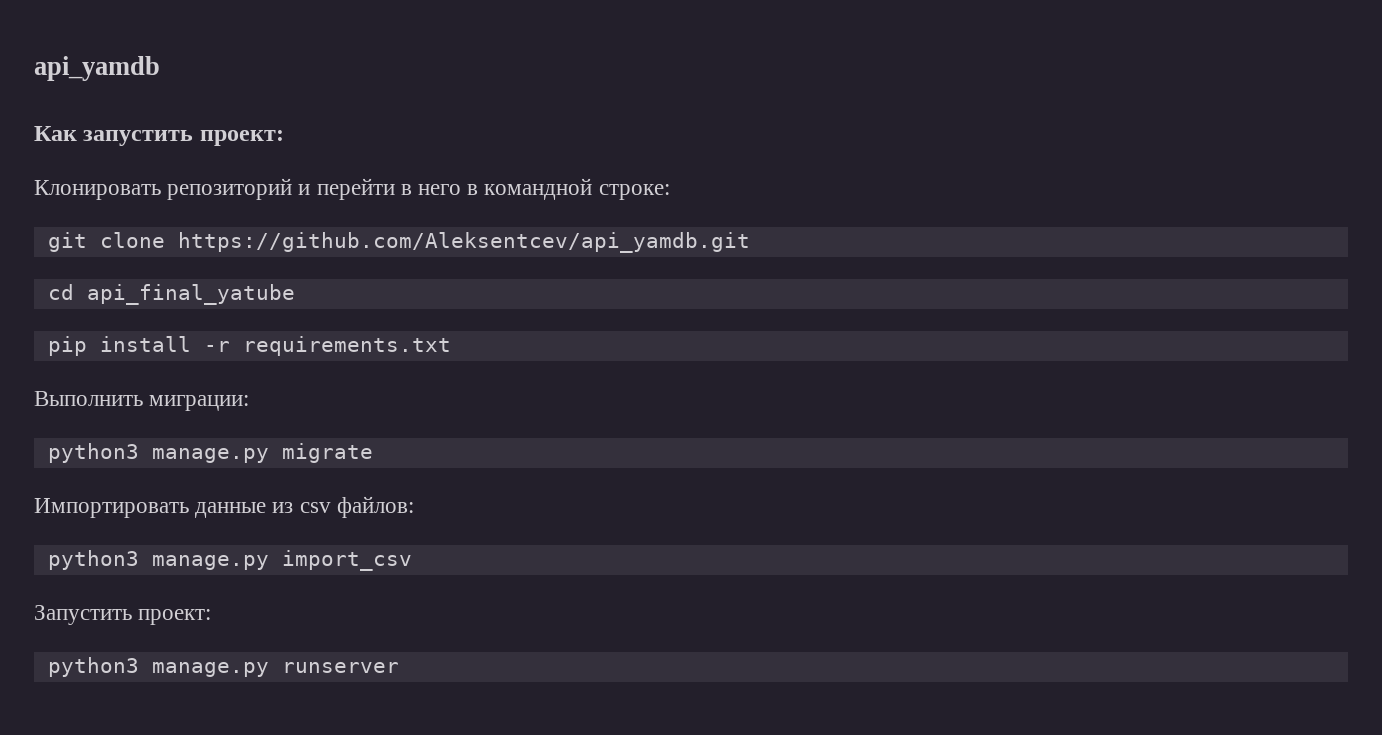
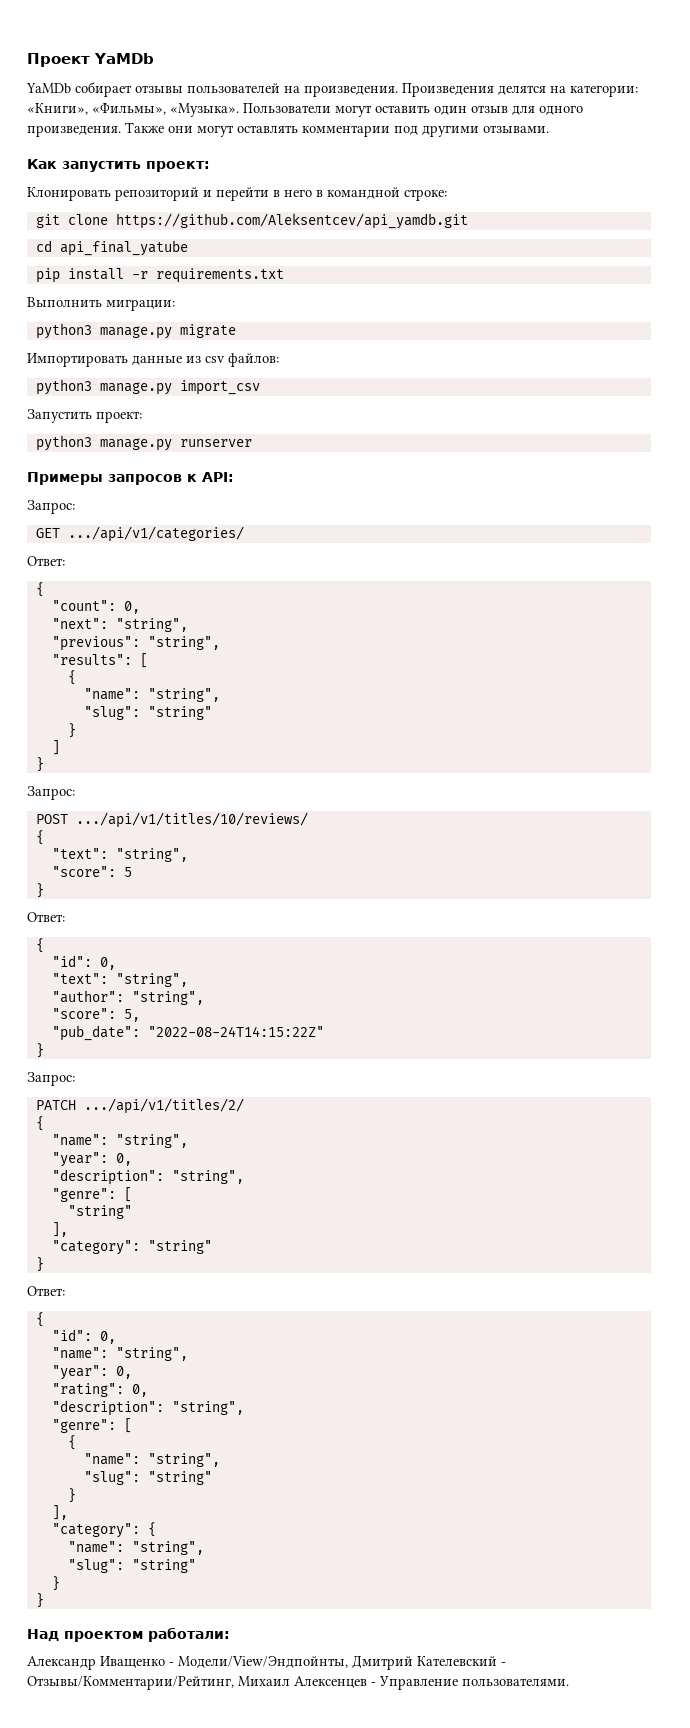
[34,56,160,81] api_yamdb -> [27,53,154,67] [26,82,638,97] [27,103,583,117] [27,122,549,137] Проект YaMDb // YaMDb собирает отзывы пользователей на произведения. Произведения делятся на категории: «Книги», «Фильмы», «Музыка». Пользователи могут оставить один отзыв для одного произведения. Также они могут оставлять комментарии под другими отзывами.
(399, 667) none -> [27,472,234,485] [27,500,75,514] [35,526,244,542] [27,556,65,566] [35,582,44,597] [51,600,140,614] [51,618,188,632] [51,636,220,651] [51,653,148,668] [67,670,76,685] [83,688,220,702] [83,706,212,720] [67,723,76,738] [51,740,60,755] [35,757,44,772] [27,786,75,800] [35,812,308,828] [35,830,44,845] [51,848,188,862] [51,866,132,877] [35,883,44,898] [27,912,65,922] [35,938,44,953] [51,955,116,970] [51,973,188,987] [51,990,204,1005] [51,1008,140,1022] [51,1025,324,1041] [35,1043,44,1058] [27,1072,75,1086] [35,1098,244,1114] [35,1116,44,1131] [51,1134,188,1148] [51,1152,132,1167] [51,1169,244,1185] [51,1187,132,1202] [67,1205,132,1219] [51,1222,68,1237] [51,1240,212,1255] [35,1257,44,1272] [27,1286,65,1296] [35,1312,44,1327] [51,1329,116,1344] [51,1347,188,1361] [51,1365,132,1380] [51,1383,148,1397] [51,1400,244,1416] [51,1418,132,1433] [67,1435,76,1450] [83,1453,220,1467] [83,1471,212,1485] [67,1488,76,1503] [51,1505,68,1520] [51,1522,156,1538] [67,1541,204,1555] [67,1559,196,1573] [51,1576,60,1591] [35,1593,44,1608] [27,1627,230,1642] [27,1655,506,1670] [27,1676,569,1690] // Примеры запросов к API: // Запрос: // GET .../api/v1/categories/ // Ответ: // { // "count": 0, // "next": "string", // "previous": "string", // "results": [ // { // "name": "string", // "slug": "string" // } // ] // } // Запрос: // POST .../api/v1/titles/10/reviews/ // { // "text": "string", // "score": 5 // } // Ответ: // { // "id": 0, // "text": "string", // "author": "string", // "score": 5, // "pub_date": "2022-08-24T14:15:22Z" // } // Запрос: // PATCH .../api/v1/titles/2/ // { // "name": "string", // "year": 0, // "description": "string", // "genre": [ // "string" // ], // "category": "string" // } // Ответ: // { // "id": 0, // "name": "string", // "year": 0, // "rating": 0, // "description": "string", // "genre": [ // { // "name": "string", // "slug": "string" // } // ], // "category": { // "name": "string", // "slug": "string" // } // } // Над проектом работали: // Александр Иващенко - Модели/View/Эндпойнты, Дмитрий Кателевский - Отзывы/Комментарии/Рейтинг, Михаил Алексенцев - Управление пользователями.

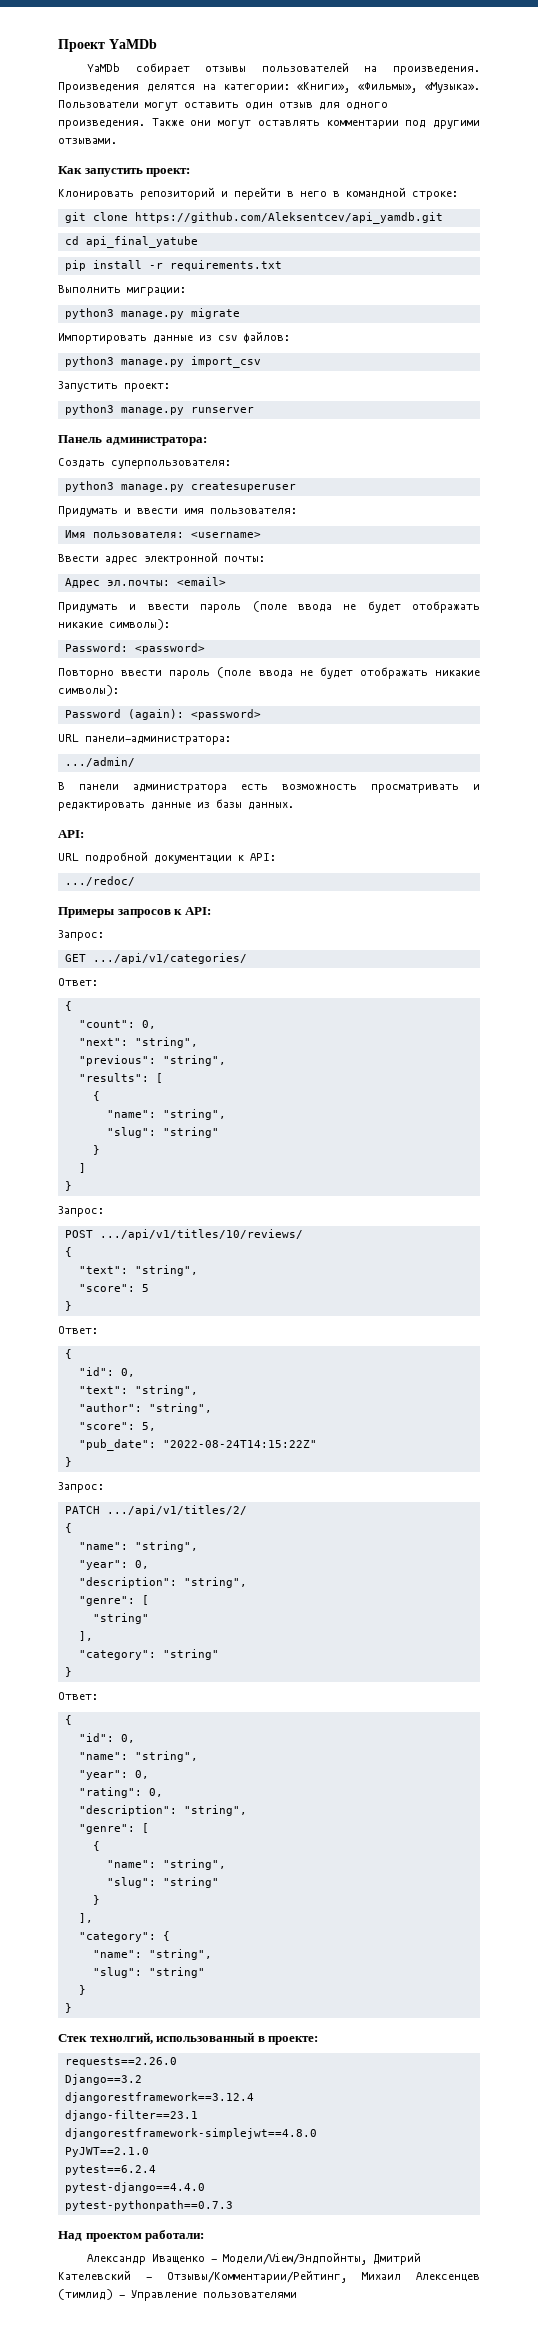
(252, 443) none -> [58,435,207,446] [58,458,231,469] [64,481,296,492] [58,506,297,517] [64,530,261,538] [58,552,265,565] [64,577,226,588] [58,601,480,613] [58,619,170,630] [64,643,205,654] [58,667,480,679] [58,685,119,696] [64,709,261,720] [58,734,231,745] [64,757,135,767] [58,782,480,793] [58,799,294,811] [58,830,84,838] [58,851,276,864] [64,876,135,886] // Панель администратора: // Создать суперпользователя: // python3 manage.py createsuperuser // Придумать и ввести имя пользователя: // Имя пользователя: <username> // Ввести адрес электронной почты: // Адрес эл.почты: <email> // Придумать и ввести пароль (поле ввода не будет отображать никакие символы): // Password: <password> // Повторно ввести пароль (поле ввода не будет отображать никакие символы): // Password (again): <password> // URL панели-администратора: // .../admin/ // В панели администратора есть возможность просматривать и редактировать данные из базы данных. // API: // URL подробной документации к API: // .../redoc/
(44, 1600) none -> [58,2032,319,2045] [64,2057,177,2067] [64,2074,142,2085] [64,2092,254,2103] [64,2110,198,2121] [64,2128,317,2139] [64,2147,149,2157] [64,2165,156,2175] [64,2182,205,2193] [64,2200,233,2211] // Стек технолгий, использованный в проекте: // requests==2.26.0 // Django==3.2 // djangorestframework==3.12.4 // django-filter==23.1 // djangorestframework-simplejwt==4.8.0 // PyJWT==2.1.0 // pytest==6.2.4 // pytest-django==4.4.0 // pytest-pythonpath==0.7.3
(367, 1682) none -> [58,2289,113,2300] (тимлид)
[462,1678,569,1686] пользователями. -> [203,2292,297,2299] пользователями

